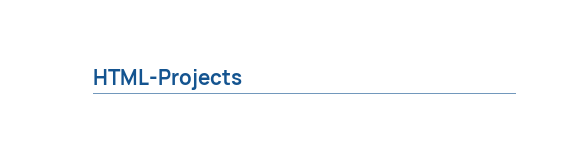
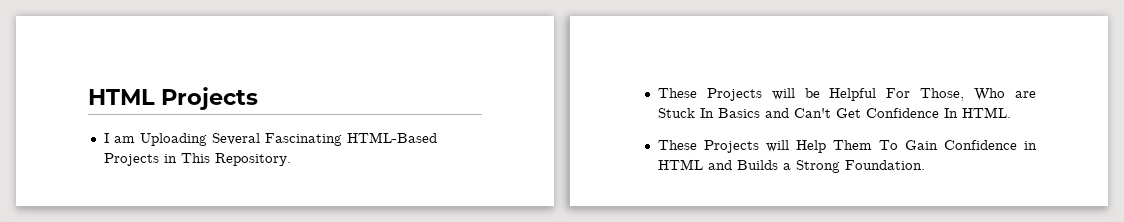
[93,69,242,90] HTML-Projects -> [88,87,259,110] [103,132,437,146] [103,153,291,166] [657,88,1036,101] [657,107,1011,118] [657,140,1037,153] [657,159,925,173] HTML Projects // I am Uploading Several Fascinating HTML-Based Projects in This Repository. // These Projects will be Helpful For Those, Who are Stuck In Basics and Can't Get Confidence In HTML. // These Projects will Help Them To Gain Confidence in HTML and Builds a Strong Foundation.

